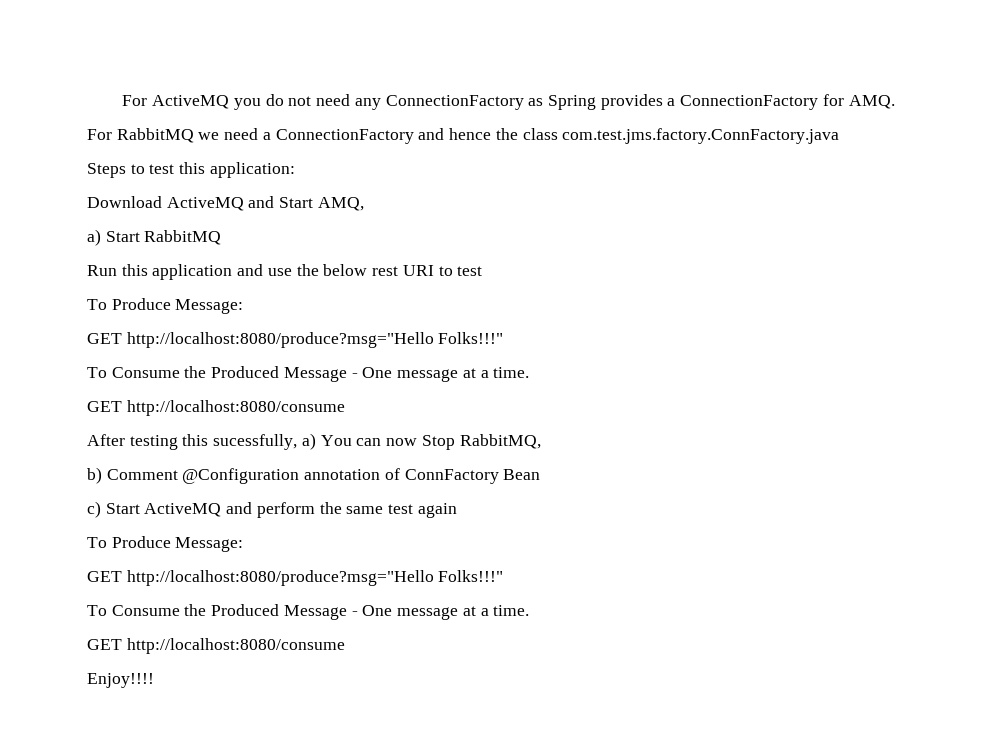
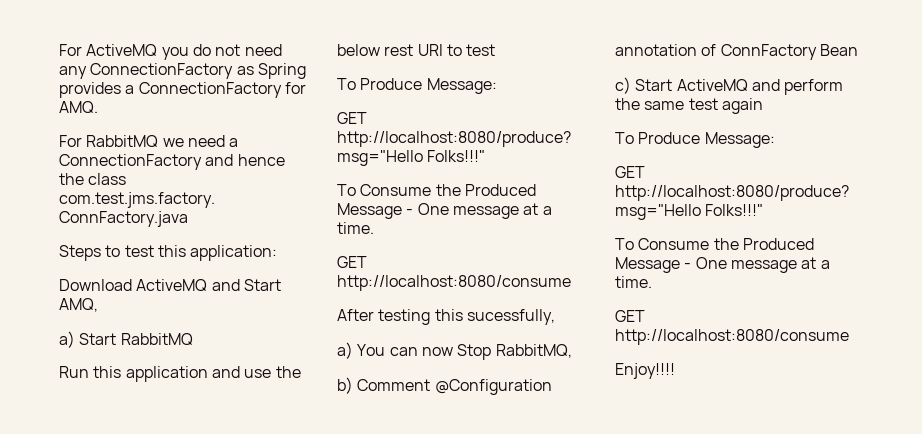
(298, 442) none -> (555, 317) //

